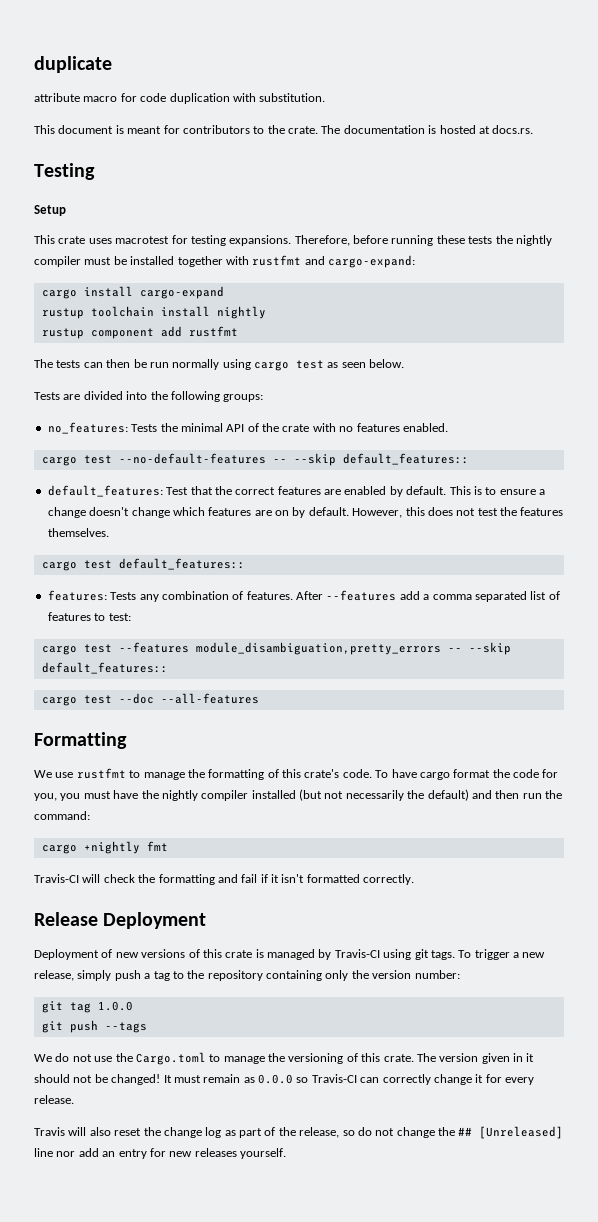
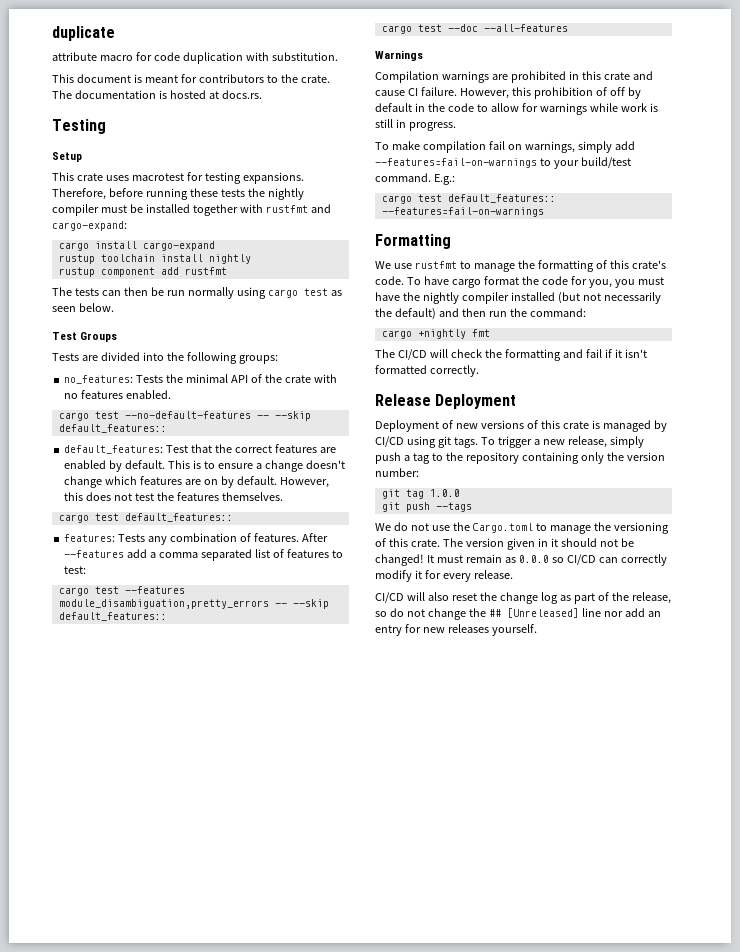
(405, 363) none -> [52,332,118,342] // Test Groups
(259, 698) none -> [375,50,423,61] [375,71,653,83] [375,87,641,99] [375,103,658,115] [375,119,456,131] [375,141,635,153] [375,157,631,169] [375,173,455,185] [381,194,556,204] [381,207,544,217] // Warnings // Compilation warnings are prohibited in this crate and cause CI failure. However, this prohibition of off by default in the code to allow for warnings while work is still in progress. // To make compilation fail on warnings, simply add --features=fail-on-warnings to your build/test command. E.g.: // cargo test default_features:: --features=fail-on-warnings
[34,874,79,883] Travis-CI -> [375,349,427,360] The CI/CD
[334,949,380,958] Travis-CI -> [375,436,404,447] CI/CD
[311,1074,357,1083] Travis-CI -> [566,554,596,565] CI/CD
[433,1074,472,1085] change -> [375,570,412,582] modify
[34,1127,65,1136] Travis -> [375,592,404,603] CI/CD

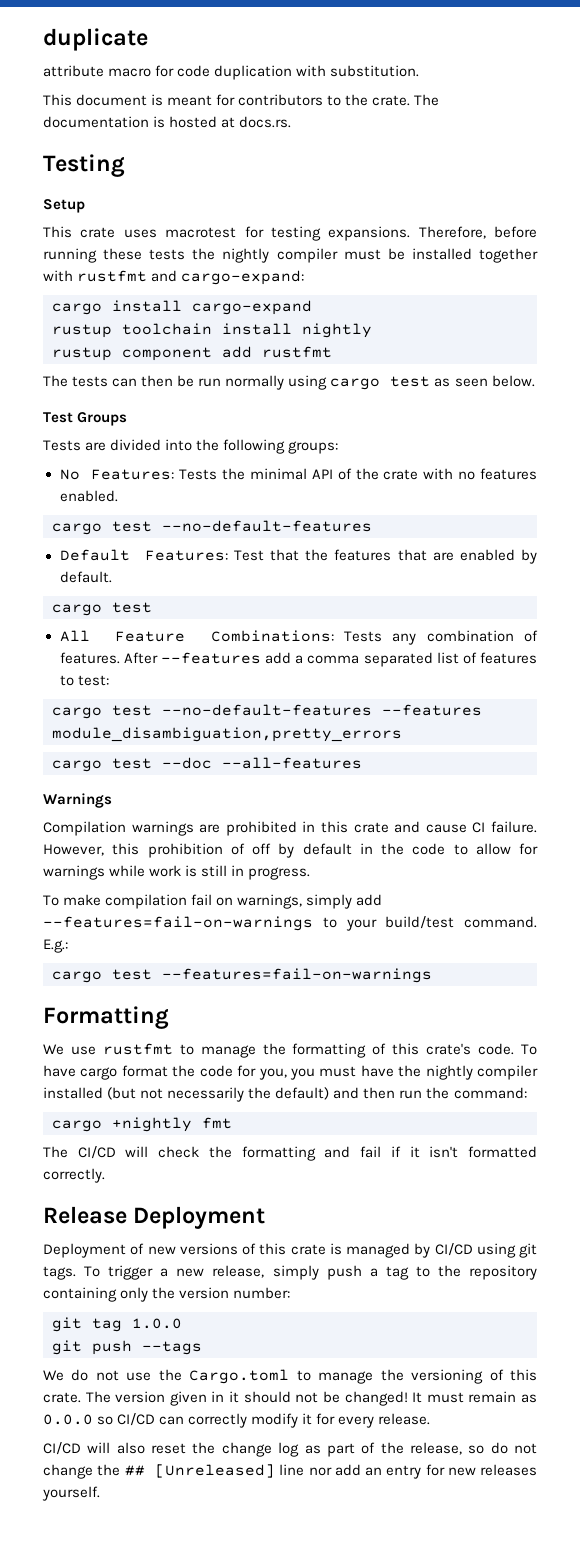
[64,375,134,384] no_features: -> [59,469,175,480] No Features:
[256,411,311,421] [58,424,167,433] [64,445,164,454] -- --skip default_features:: // default_features: -> [59,549,228,561] // Default Features:
[234,444,317,453] correct features -> [334,549,427,561] features that
[168,460,345,472] [64,476,329,488] [64,492,283,501] [58,513,233,523] [64,534,116,542] This is to ensure a change doesn't change which features are on by default. However, this does not test the features themselves. // cargo test default_features:: // features: -> [52,602,152,616] [59,630,334,642] // cargo test // All Feature Combinations:
(119, 590) none -> [162,704,372,716] --no-default-features
[274,599,329,609] [58,612,167,621] -- --skip default_features:: -> (402, 734) none
[447,194,556,203] default_features:: -> (152, 974) none

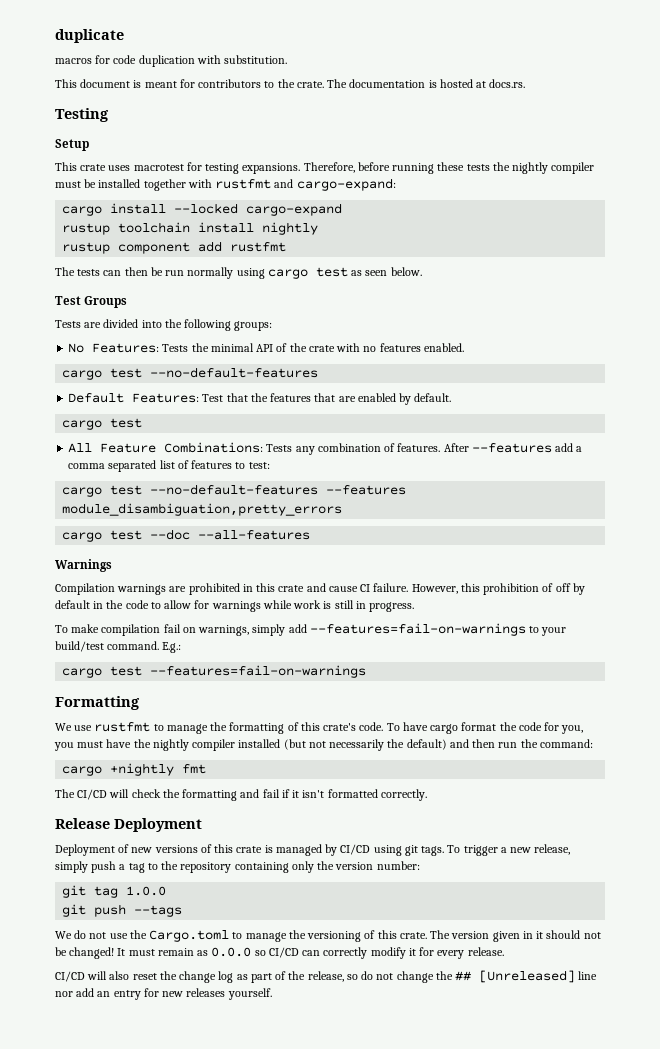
[43,65,152,77] attribute macro -> [55,58,92,64] macros
(182, 306) none -> [174,203,239,214] --locked

